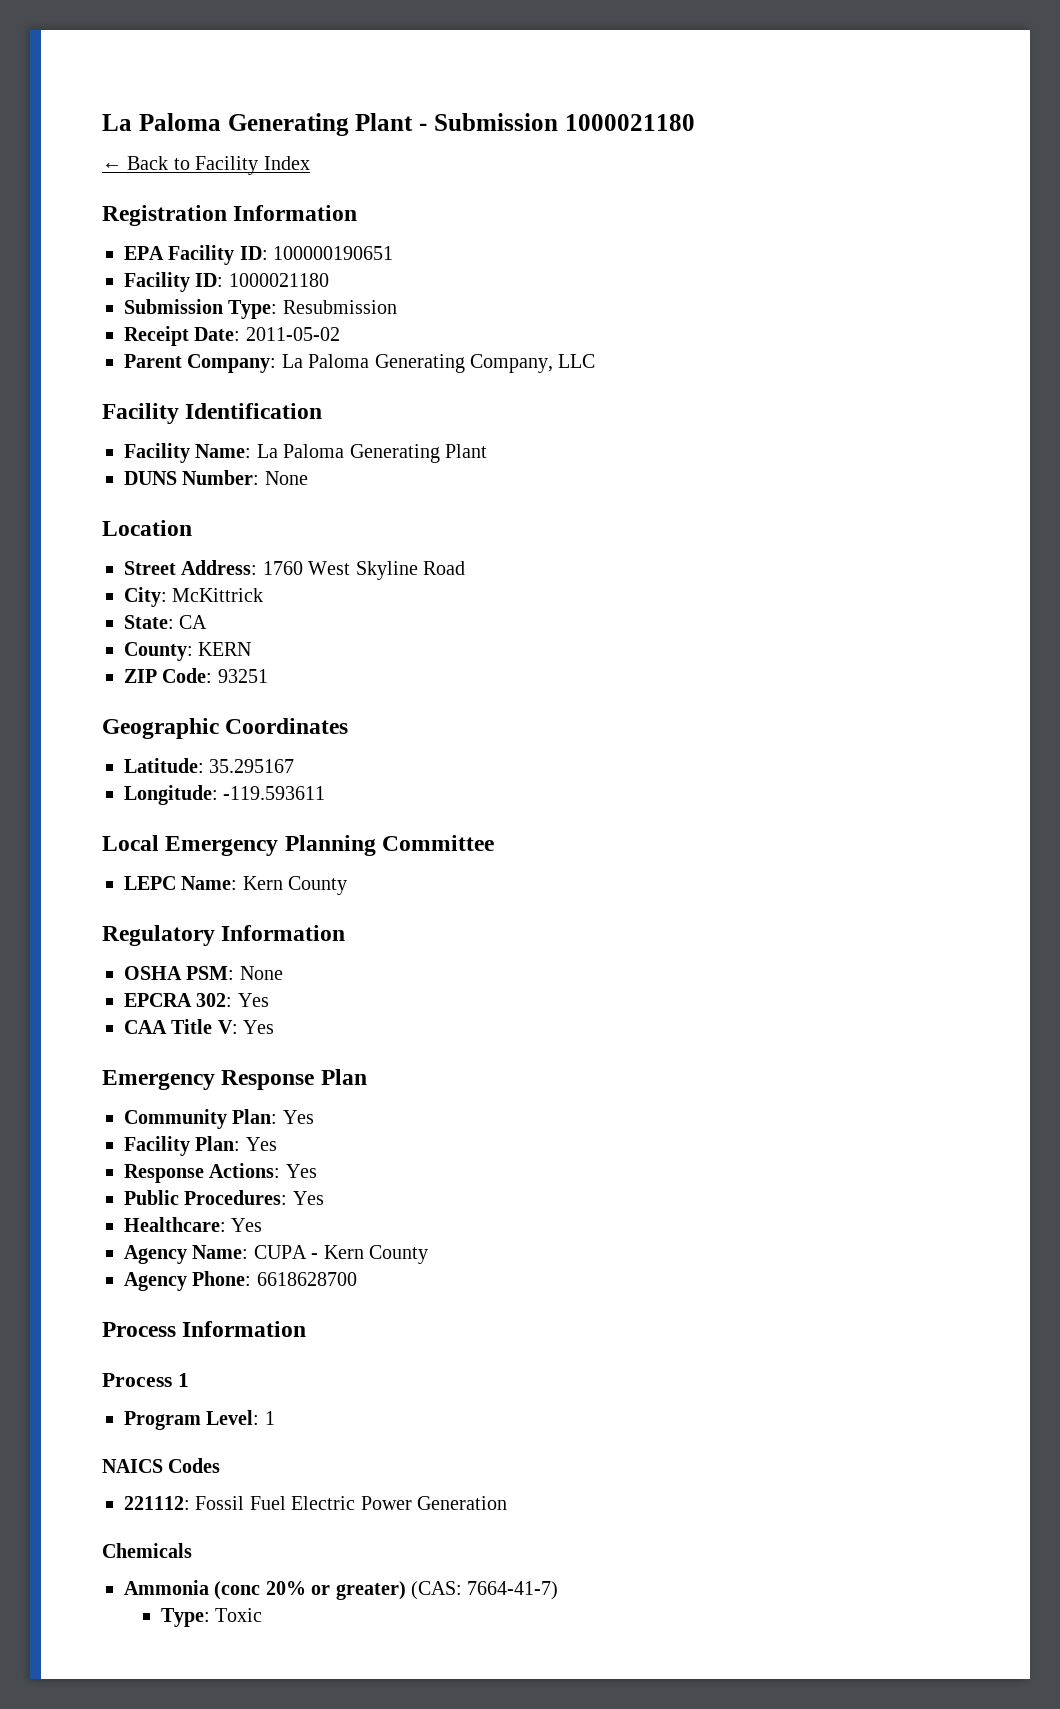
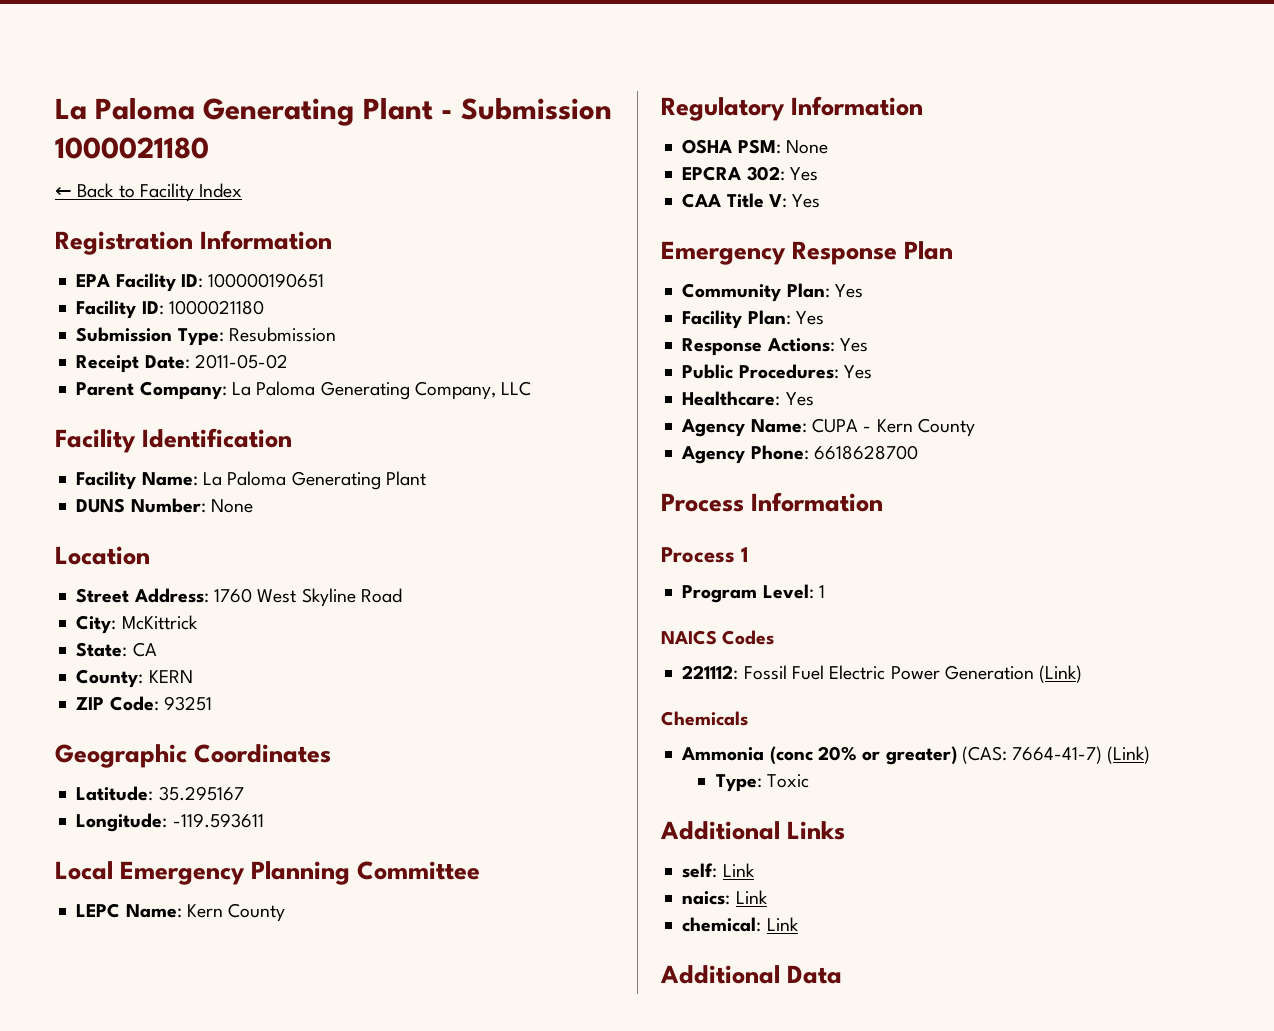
(507, 1503) none -> [1039,665,1083,683] (Link)
(559, 1590) none -> [1107,746,1151,764] (Link)
(263, 1615) none -> [660,821,846,840] [682,863,755,878] [682,890,768,905] [682,917,799,932] [660,965,843,984] // Additional Links // self: Link // naics: Link // chemical: Link // Additional Data

